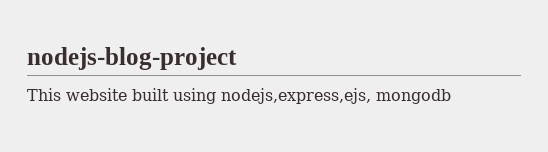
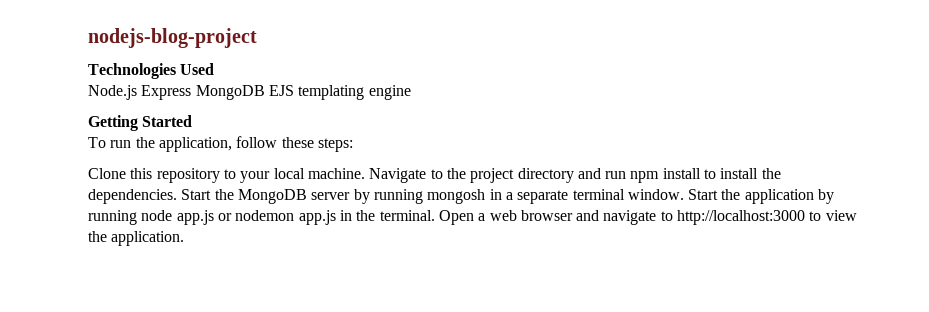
[27,88,451,104] This website built using nodejs,express,ejs, mongodb -> [88,63,215,79] [88,85,411,100] [88,115,193,131] [88,136,353,152] [88,168,781,183] [88,189,835,204] [88,210,857,225] [88,231,185,246] Technologies Used // Node.js Express MongoDB EJS templating engine // Getting Started // To run the application, follow these steps: // Clone this repository to your local machine. Navigate to the project directory and run npm install to install the dependencies. Start the MongoDB server by running mongosh in a separate terminal window. Start the application by running node app.js or nodemon app.js in the terminal. Open a web browser and navigate to http://localhost:3000 to view the application.

